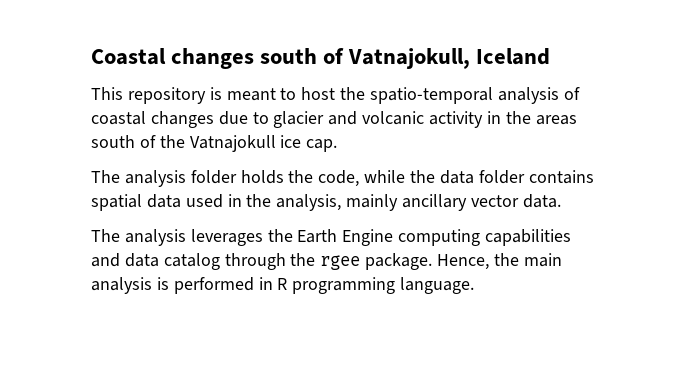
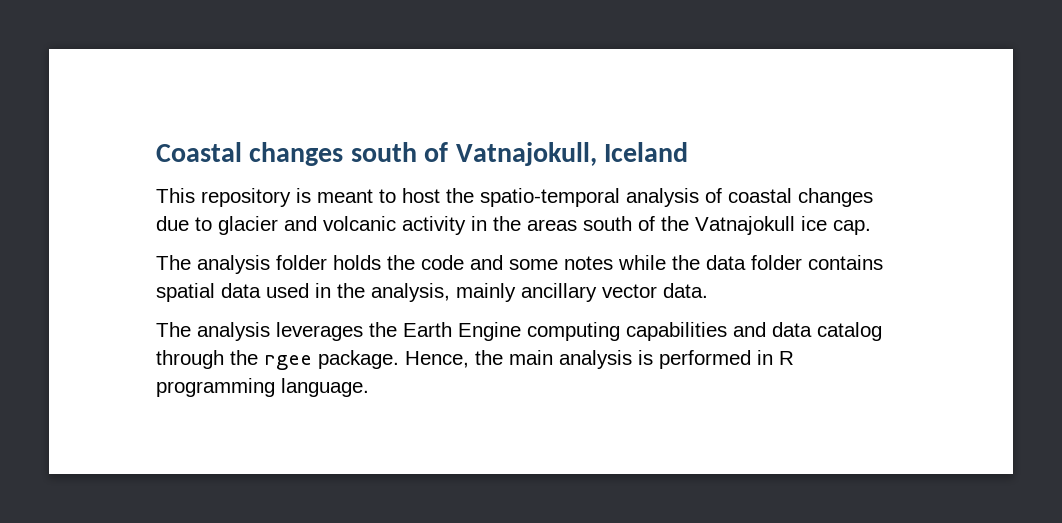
[318,170,360,187] code, -> [421,255,613,270] code and some notes

